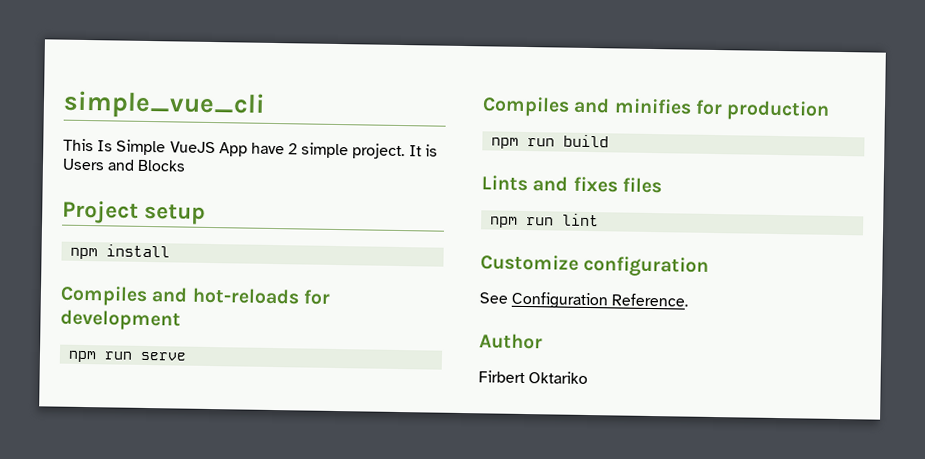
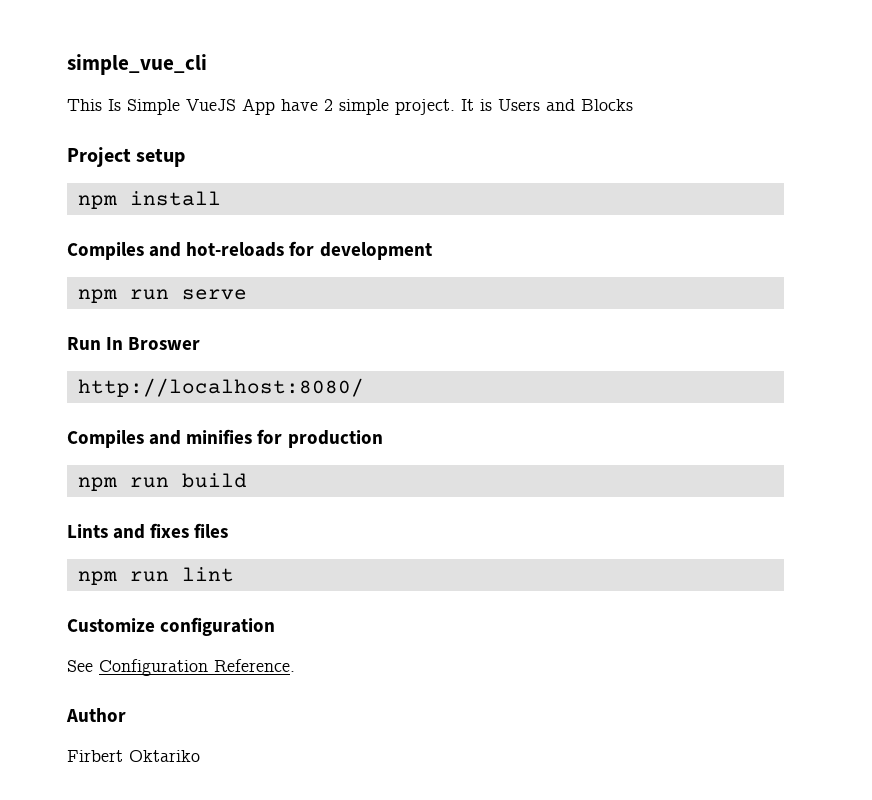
(188, 356) none -> [67,337,201,350] [77,378,364,397] // Run In Broswer // http://localhost:8080/

